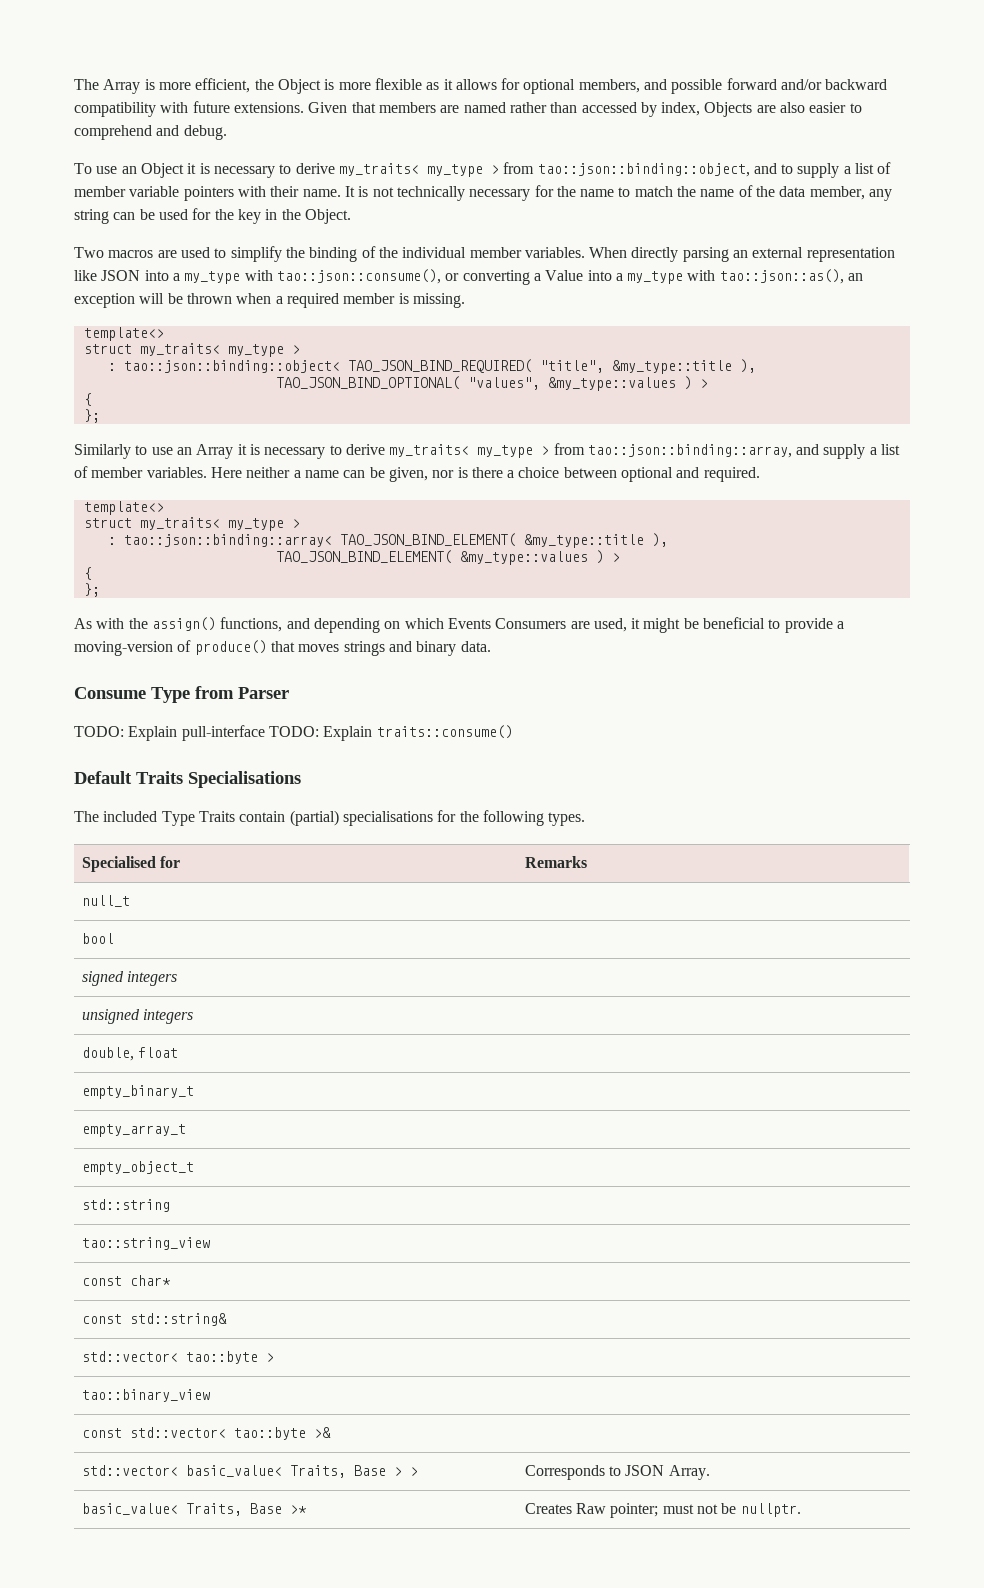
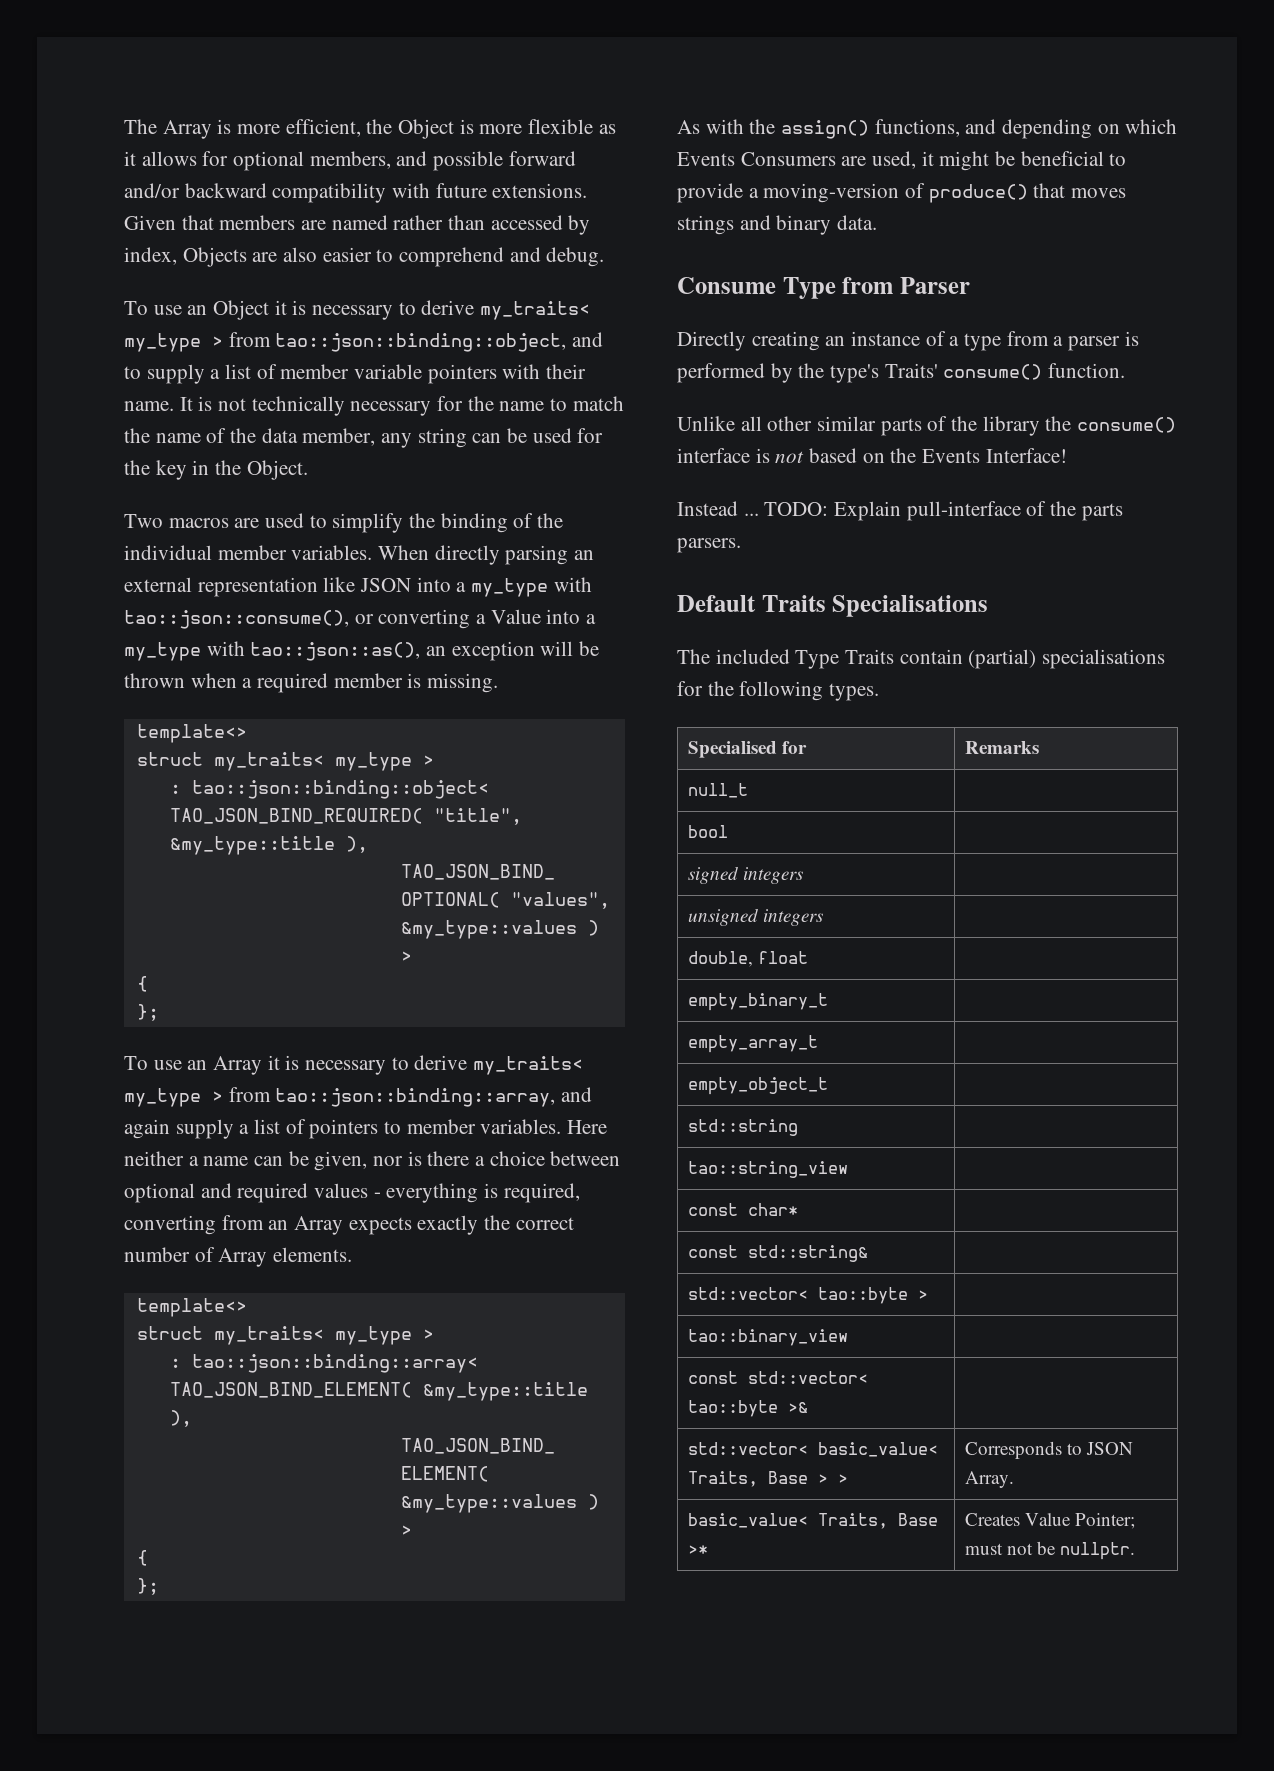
[74,444,148,459] Similarly to -> [124,1056,148,1070] To
[823,444,901,459] [74,466,88,478] supply a list of -> [124,1119,402,1139] again supply a list of pointers to
[703,467,760,482] required. -> [237,1183,580,1203] [124,1215,574,1235] [124,1247,353,1267] required values - everything is required, converting from an Array expects exactly the correct number of Array elements.
[74,725,513,741] TODO: Explain pull-interface TODO: Explain traits::consume() -> [677,331,1139,351] [677,363,1126,383] [677,416,1177,436] [677,448,1067,463] [677,501,1123,521] [677,538,741,553] Directly creating an instance of a type from a parser is performed by the type's Traits' consume() function. // Unlike all other similar parts of the library the consume() interface is not based on the Events Interface! // Instead ... TODO: Explain pull-interface of the parts parsers.
[576,1503,659,1518] Raw pointer; -> [1025,1513,1136,1529] Value Pointer;

